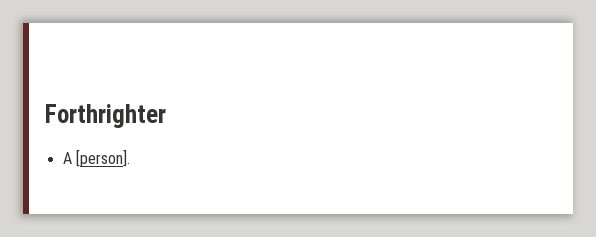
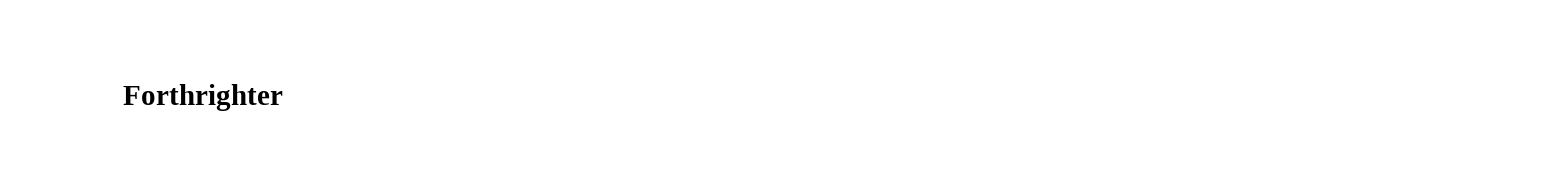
[62,149,130,167] // A [person]. -> (283, 97) none

